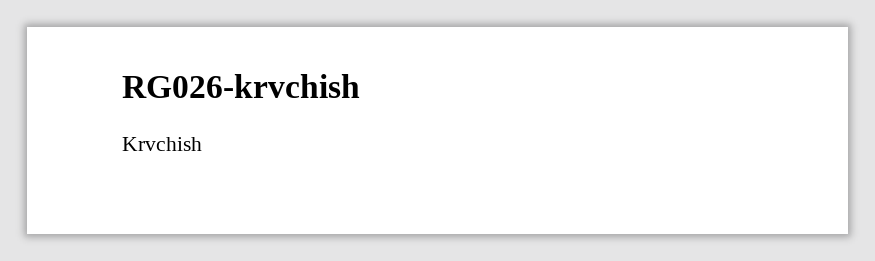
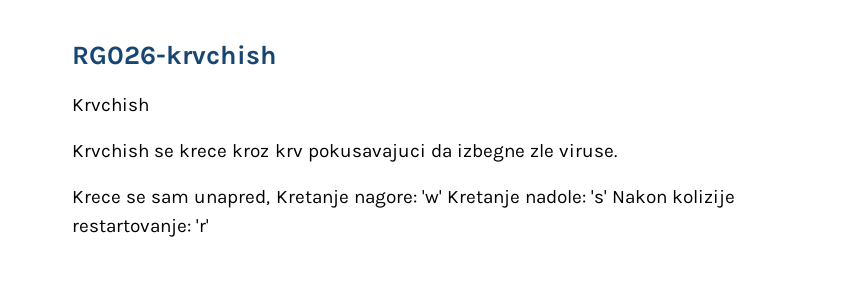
(202, 144) none -> [72,143,618,162] [72,189,736,208] [72,218,210,237] // Krvchish se krece kroz krv pokusavajuci da izbegne zle viruse. // Krece se sam unapred, Kretanje nagore: 'w' Kretanje nadole: 's' Nakon kolizije restartovanje: 'r'

